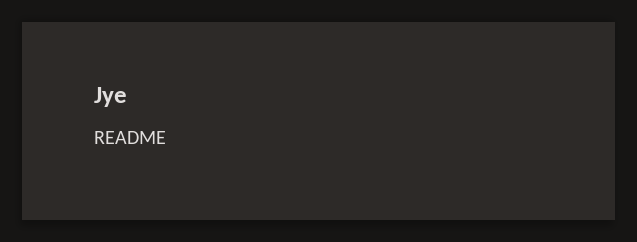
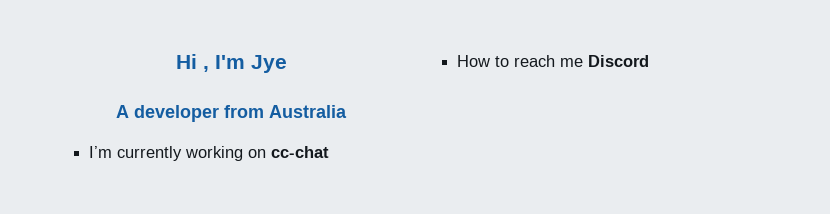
[94,87,127,107] [94,131,166,144] Jye // README -> [175,54,287,73] [116,105,347,122] [89,146,330,161] [457,55,650,67] Hi , I'm Jye // A developer from Australia // I’m currently working on cc-chat // How to reach me Discord

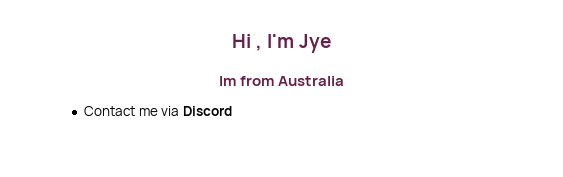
[116,105,219,122] A developer -> [218,76,236,86] Im
[89,146,330,161] [457,55,584,67] I’m currently working on cc-chat // How to reach me -> [83,106,180,116] Contact me via

